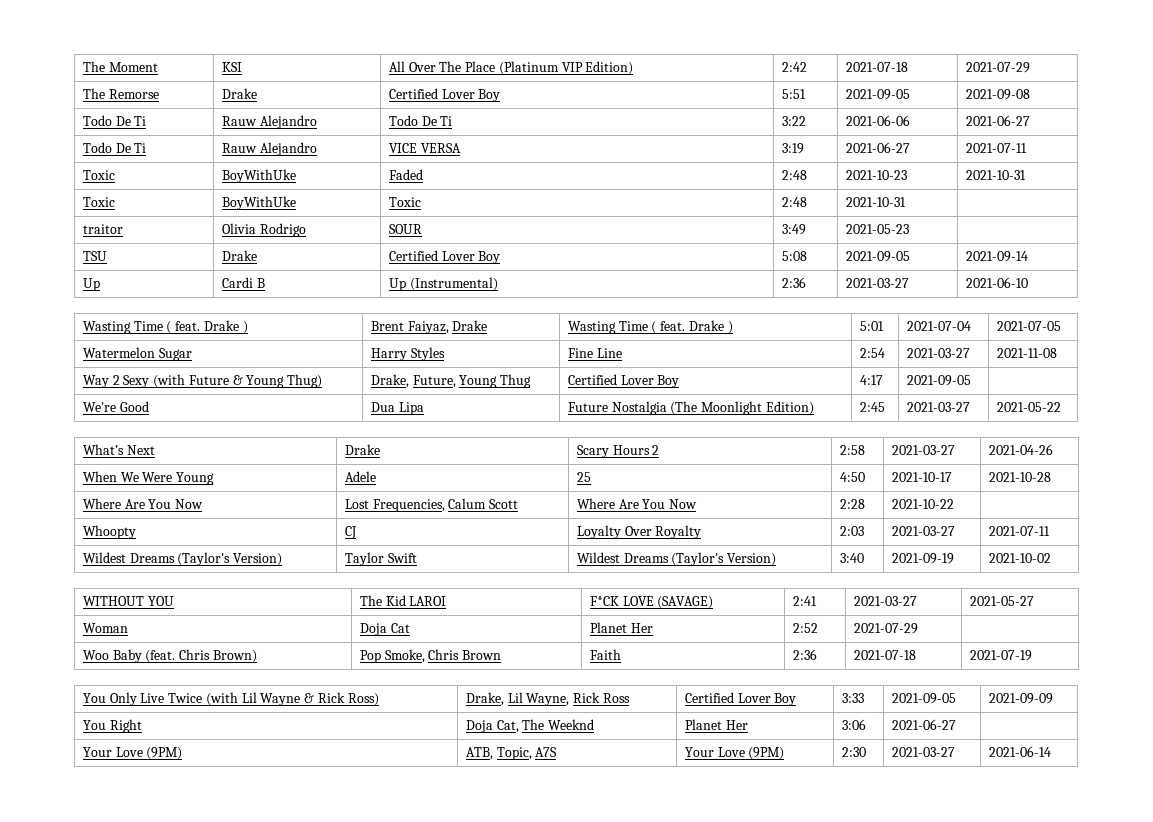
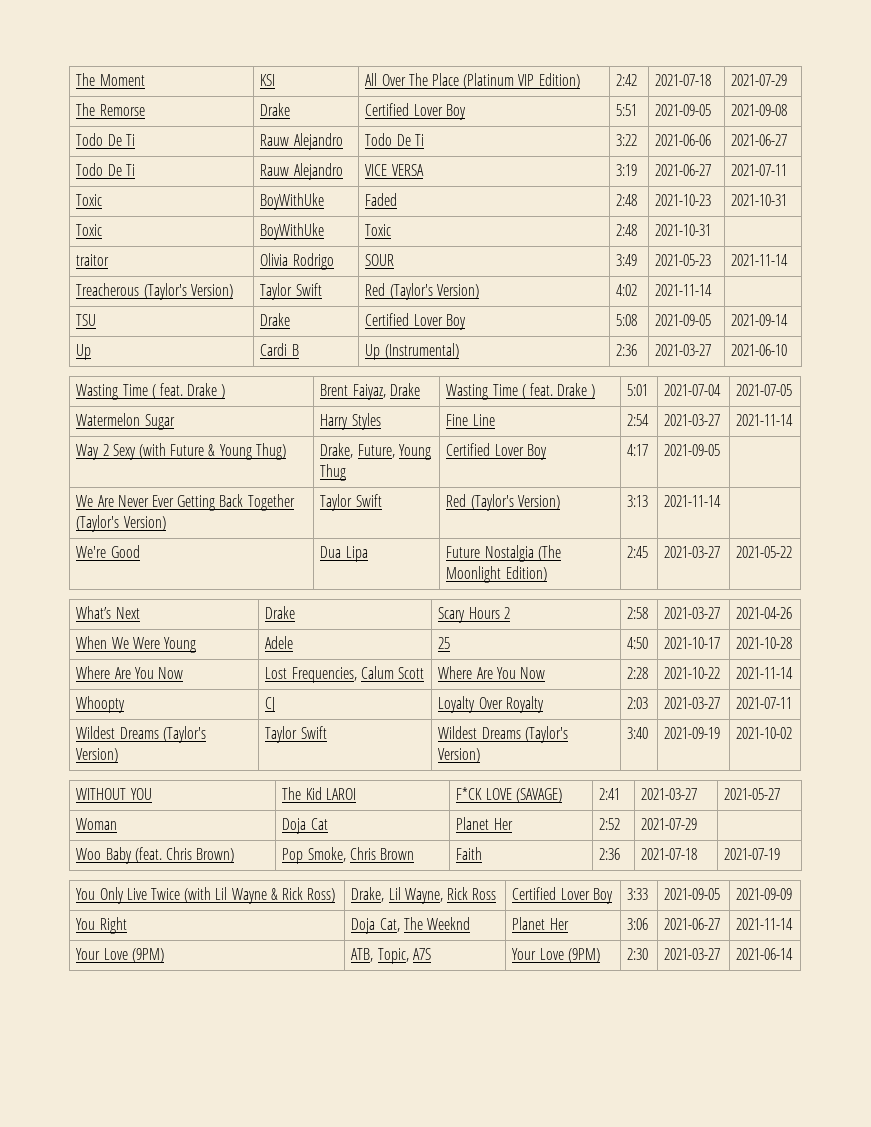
(909, 229) none -> [731,254,789,266] [76,283,233,300] [260,283,322,300] [365,283,479,300] [616,284,638,296] [655,284,713,296] | 2021-11-14 // Treacherous (Taylor's Version) | Taylor Swift | Red (Taylor's Version) | 4:02 | 2021-11-14
[996,348,1057,358] 2021-11-08 -> [736,414,794,426] 2021-11-14
(971, 380) none -> [76,494,295,511] [76,515,166,532] [320,494,382,511] [446,494,560,511] [627,495,649,507] [664,495,722,507] // We Are Never Ever Getting Back Together (Taylor's Version) | Taylor Swift | Red (Taylor's Version) | 3:13 | 2021-11-14 |
(954, 504) none -> [736,667,794,679] 2021-11-14
(956, 724) none -> [736,918,794,930] 2021-11-14

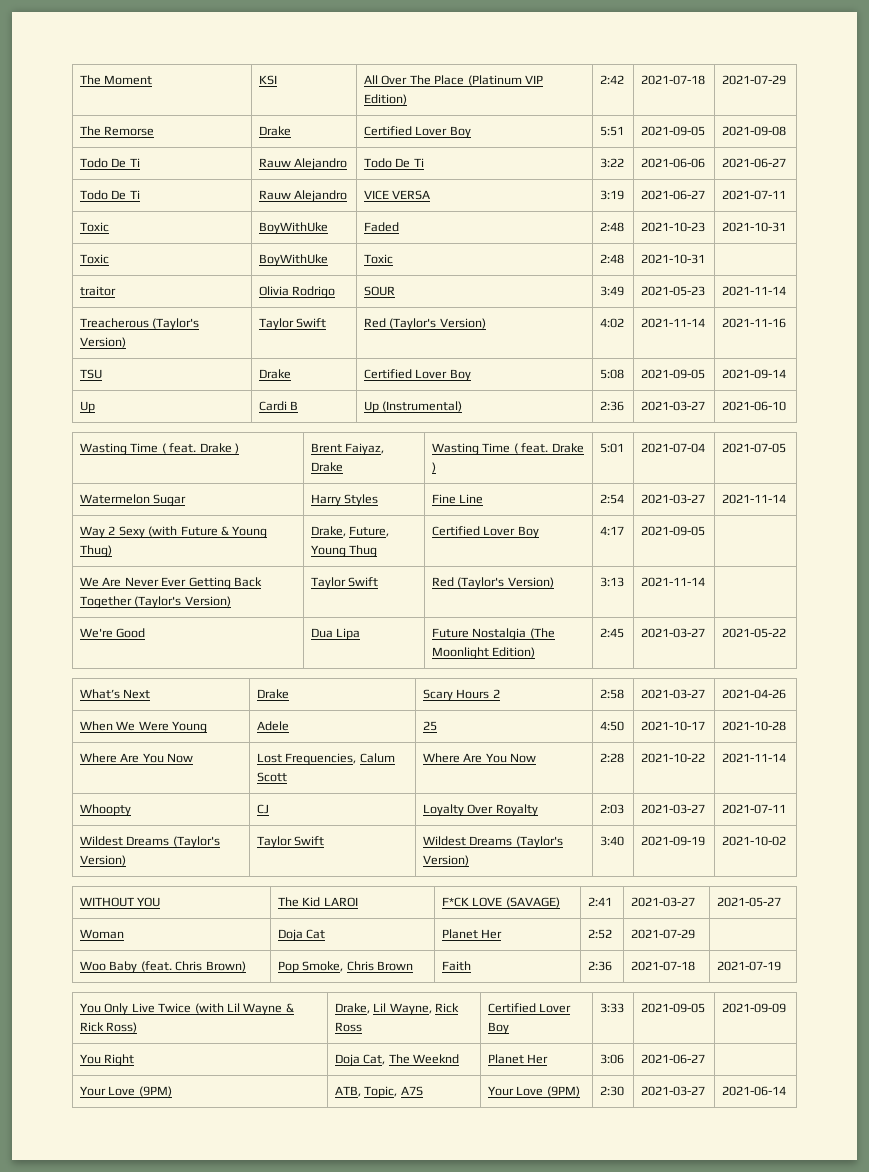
(713, 290) none -> [722,318,787,328] 2021-11-16
[736,918,794,930] 2021-11-14 -> (706, 1059) none

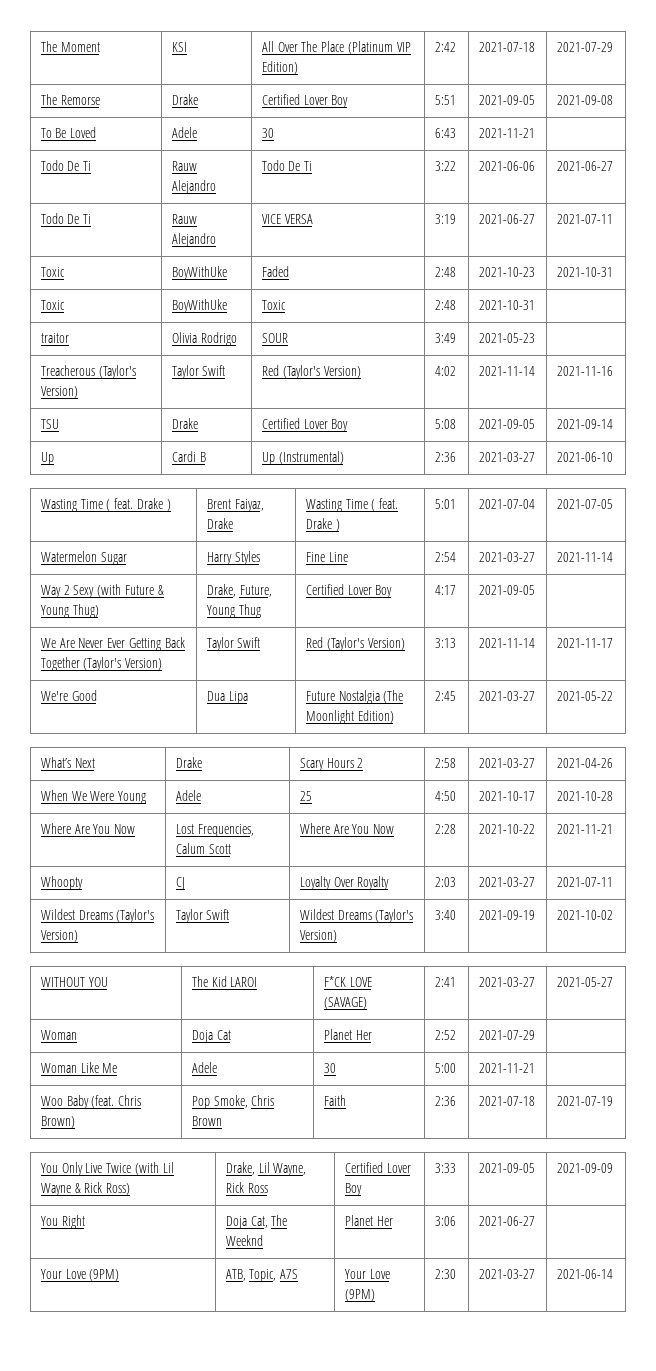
(787, 131) none -> [40,127,97,138] [171,127,197,138] [261,128,274,138] [434,128,456,138] [478,128,535,138] // To Be Loved | Adele | 30 | 6:43 | 2021-11-21 |
[722,286,787,296] 2021-11-14 -> (535, 338) none
(706, 582) none -> [556,638,613,648] 2021-11-17
[722,753,787,763] 2021-11-14 -> [556,824,613,834] 2021-11-21
(696, 934) none -> [40,1062,118,1073] [191,1062,217,1073] [323,1063,336,1073] [434,1063,456,1073] [478,1063,535,1073] // Woman Like Me | Adele | 30 | 5:00 | 2021-11-21 |

